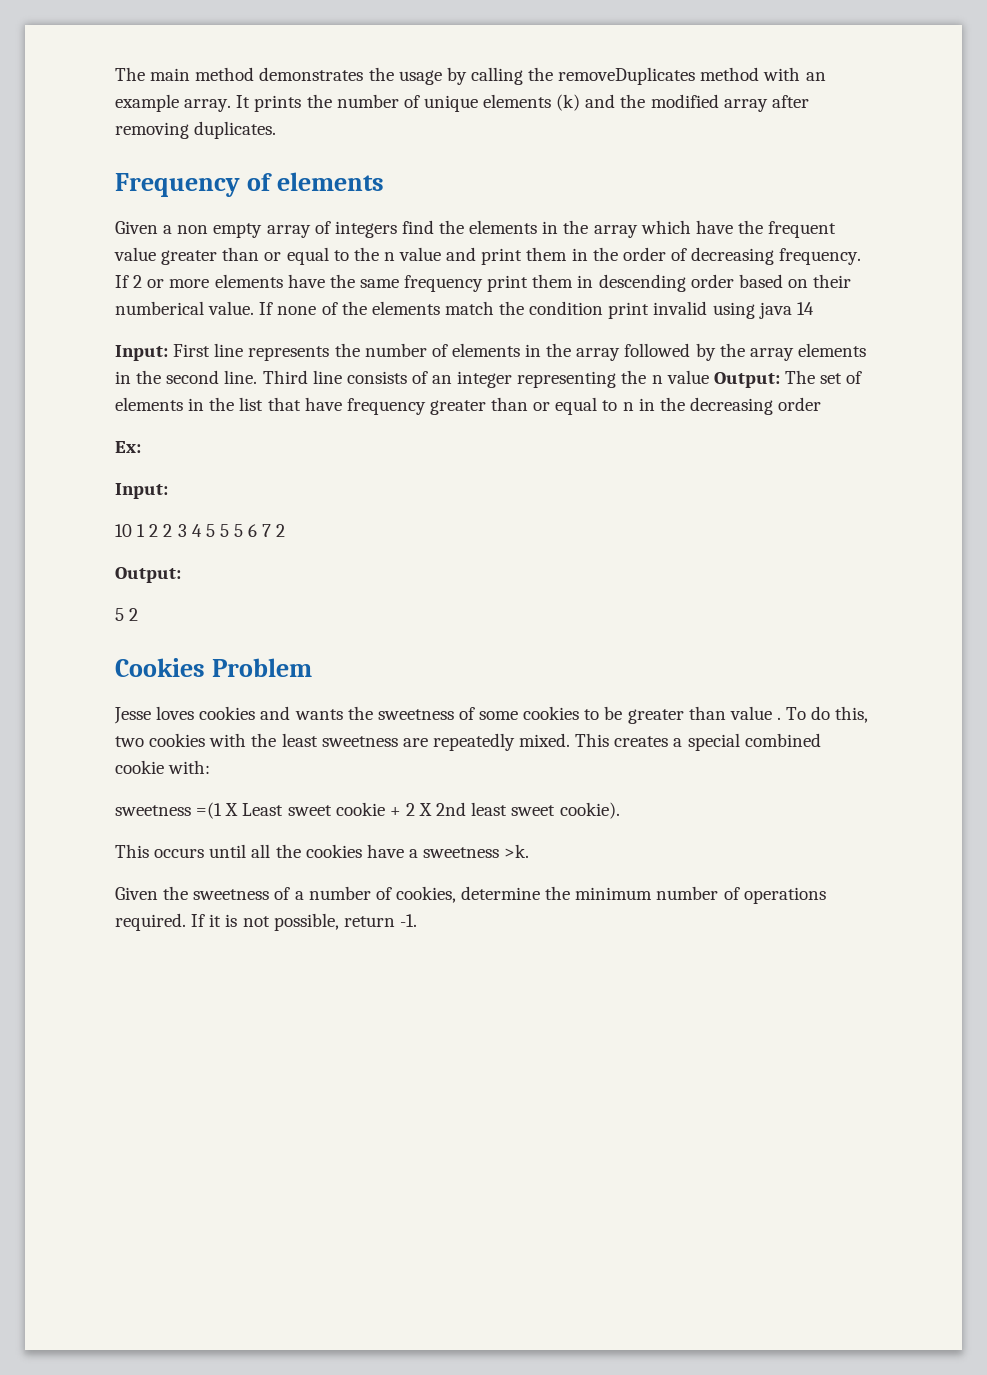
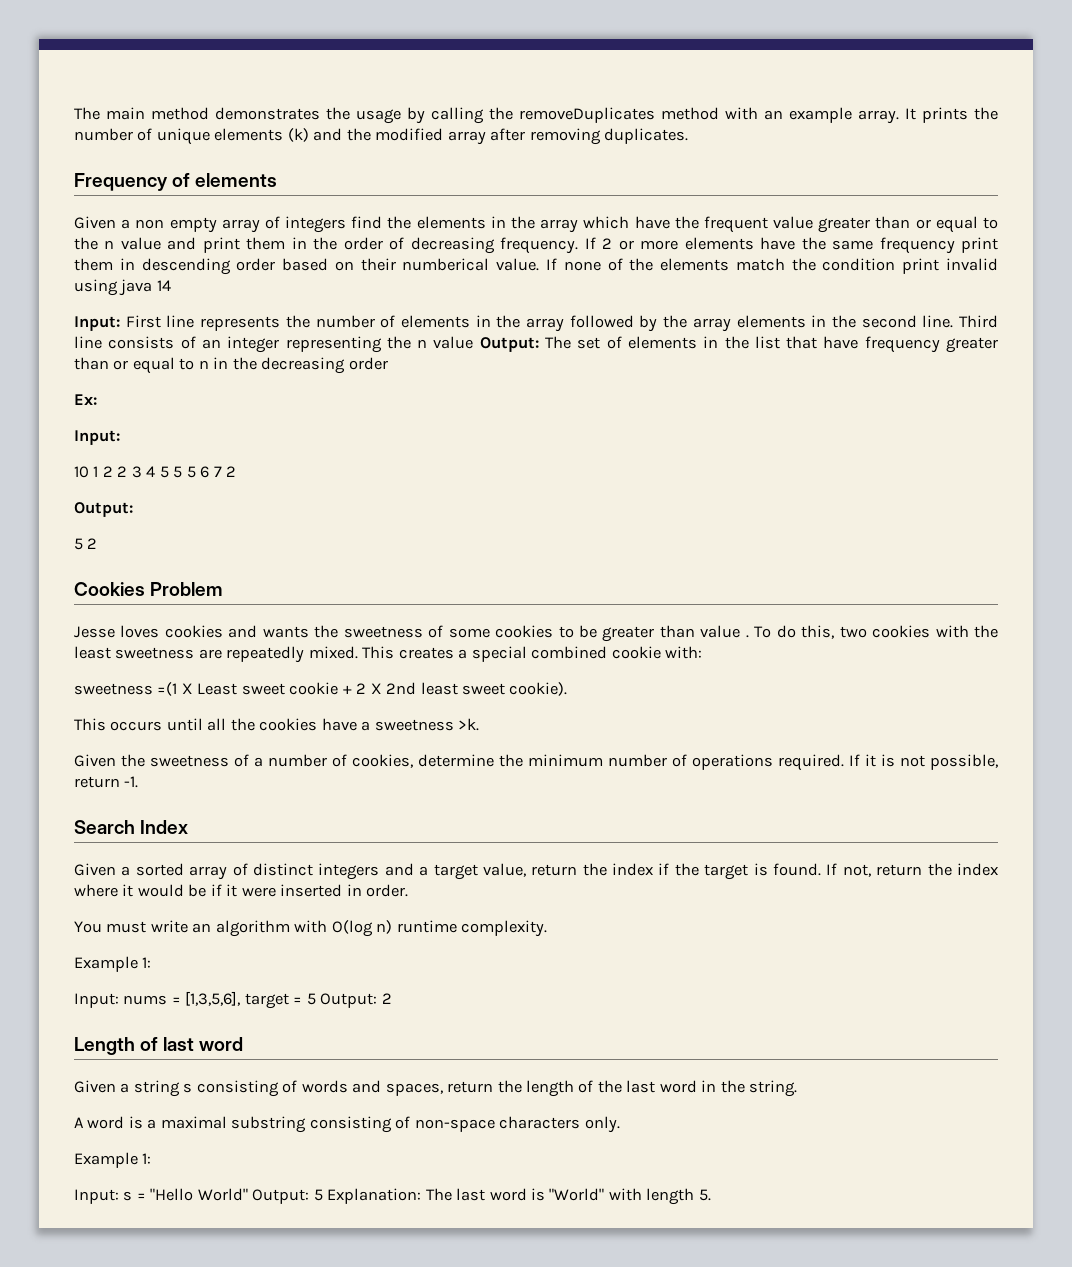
(417, 920) none -> [74,820,189,834] [74,863,999,880] [74,884,409,897] [74,920,548,937] [74,956,152,972] [74,991,392,1009] [74,1037,244,1055] [74,1080,798,1097] [74,1116,620,1133] [74,1152,152,1168] [74,1188,711,1205] // Search Index // Given a sorted array of distinct integers and a target value, return the index if the target is found. If not, return the index where it would be if it were inserted in order. // You must write an algorithm with O(log n) runtime complexity. // Example 1: // Input: nums = [1,3,5,6], target = 5 Output: 2 // Length of last word // Given a string s consisting of words and spaces, return the length of the last word in the string. // A word is a maximal substring consisting of non-space characters only. // Example 1: // Input: s = "Hello World" Output: 5 Explanation: The last word is "World" with length 5.

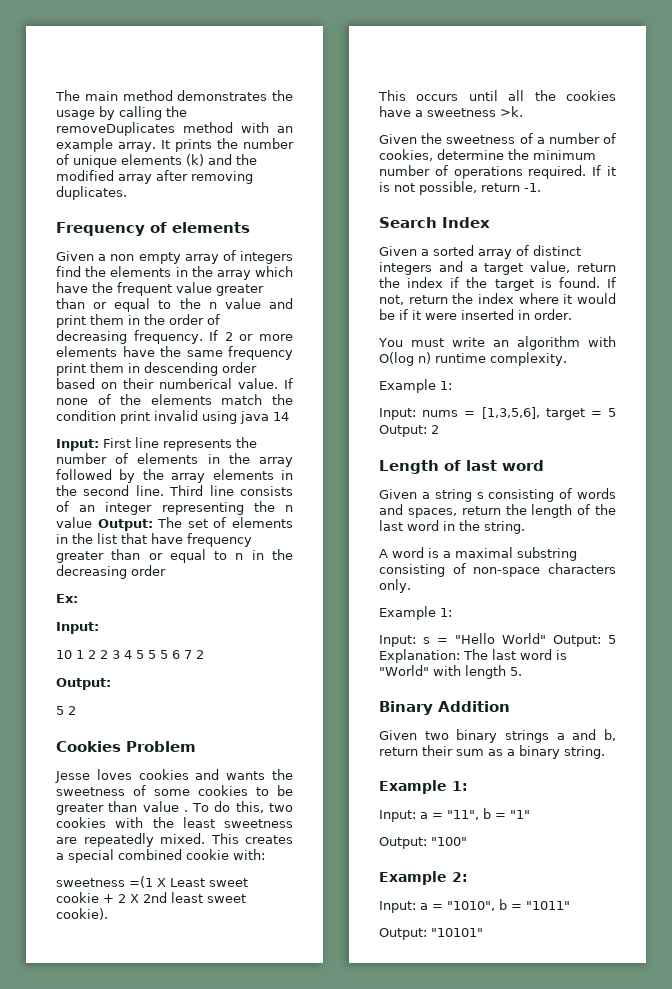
(711, 1195) none -> [379,701,510,715] [379,729,616,743] [379,745,605,759] [379,780,468,794] [379,808,530,822] [379,837,467,849] [379,871,468,885] [379,899,570,913] [379,928,483,940] // Binary Addition // Given two binary strings a and b, return their sum as a binary string. // Example 1: // Input: a = "11", b = "1" // Output: "100" // Example 2: // Input: a = "1010", b = "1011" // Output: "10101"

